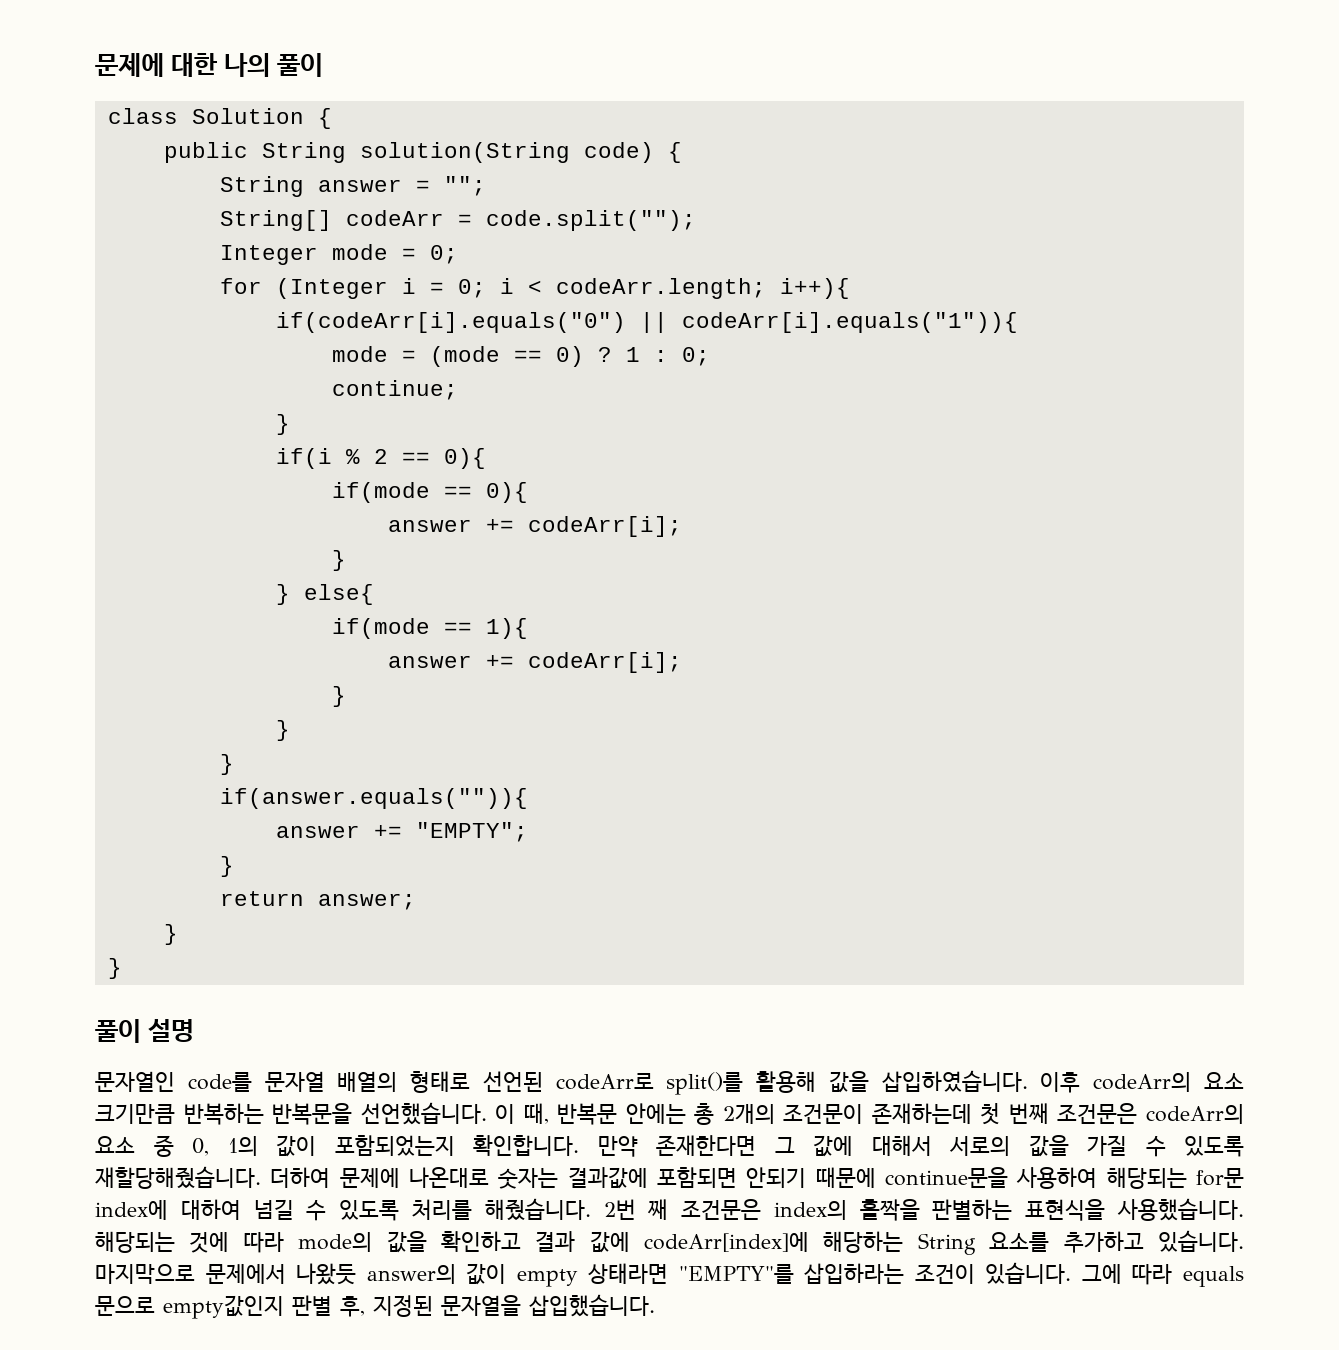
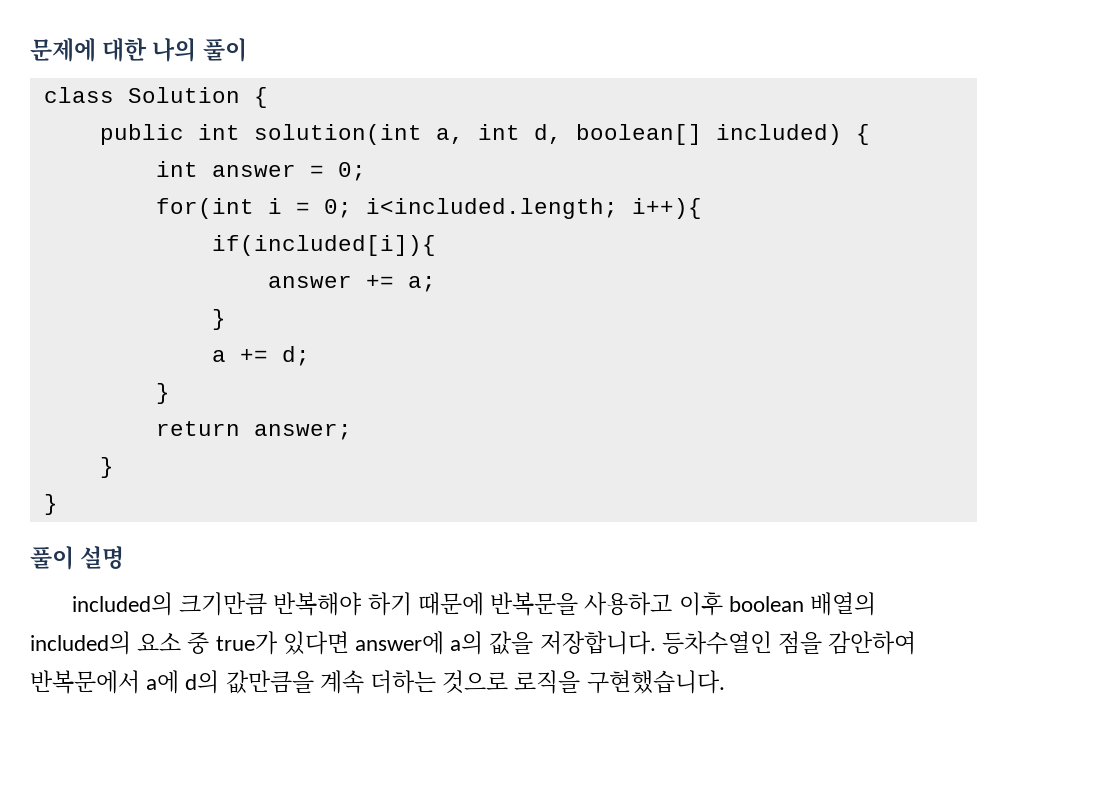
[261,142,682,163] [219,176,304,197] String solution(String code) { // String -> [197,124,870,145] [155,161,198,177] int solution(int a, int d, boolean[] included) { // int
[443,176,486,196] [219,210,696,231] [219,244,458,265] [219,278,388,299] ""; // String[] codeArr = code.split(""); // Integer mode = 0; // for (Integer -> [337,162,366,181] [155,198,254,219] 0; // for(int
[499,278,850,299] [275,312,1018,333] [331,346,710,367] [331,380,458,400] [275,414,290,435] [275,448,486,469] [331,482,528,503] [387,516,682,537] [331,550,346,571] [275,584,374,605] [331,618,528,639] [387,652,682,673] [331,686,346,707] [275,720,290,741] [219,754,234,775] [219,788,528,809] [275,822,528,842] i < codeArr.length; i++){ // if(codeArr[i].equals("0") || codeArr[i].equals("1")){ // mode = (mode == 0) ? 1 : 0; // continue; // } // if(i % 2 == 0){ // if(mode == 0){ // answer += codeArr[i]; // } // } else{ // if(mode == 1){ // answer += codeArr[i]; // } // } // } // if(answer.equals("")){ // answer += "EMPTY"; -> [365,198,702,219] [211,235,436,256] [267,275,436,292] [211,309,226,330] [211,346,310,366] i<included.length; i++){ // if(included[i]){ // answer += a; // } // a += d;
[95,1070,1244,1095] [95,1102,1244,1125] [95,1135,1244,1157] [95,1166,1245,1189] [95,1198,1245,1221] [95,1230,1244,1255] [95,1262,1244,1287] [95,1294,655,1319] 문자열인 code를 문자열 배열의 형태로 선언된 codeArr로 split()를 활용해 값을 삽입하였습니다. 이후 codeArr의 요소 크기만큼 반복하는 반복문을 선언했습니다. 이 때, 반복문 안에는 총 2개의 조건문이 존재하는데 첫 번째 조건문은 codeArr의 요소 중 0, 1의 값이 포함되었는지 확인합니다. 만약 존재한다면 그 값에 대해서 서로의 값을 가질 수 있도록 재할당해줬습니다. 더하여 문제에 나온대로 숫자는 결과값에 포함되면 안되기 때문에 continue문을 사용하여 해당되는 for문 index에 대하여 넘길 수 있도록 처리를 해줬습니다. 2번 째 조건문은 index의 홀짝을 판별하는 표현식을 사용했습니다. 해당되는 것에 따라 mode의 값을 확인하고 결과 값에 codeArr[index]에 해당하는 String 요소를 추가하고 있습니다. 마지막으로 문제에서 나왔듯 answer의 값이 empty 상태라면 "EMPTY"를 삽입하라는 조건이 있습니다. 그에 따라 equals 문으로 empty값인지 판별 후, 지정된 문자열을 삽입했습니다. -> [72,592,876,616] [30,631,917,655] [30,670,725,694] included의 크기만큼 반복해야 하기 때문에 반복문을 사용하고 이후 boolean 배열의 included의 요소 중 true가 있다면 answer에 a의 값을 저장합니다. 등차수열인 점을 감안하여 반복문에서 a에 d의 값만큼을 계속 더하는 것으로 로직을 구현했습니다.

